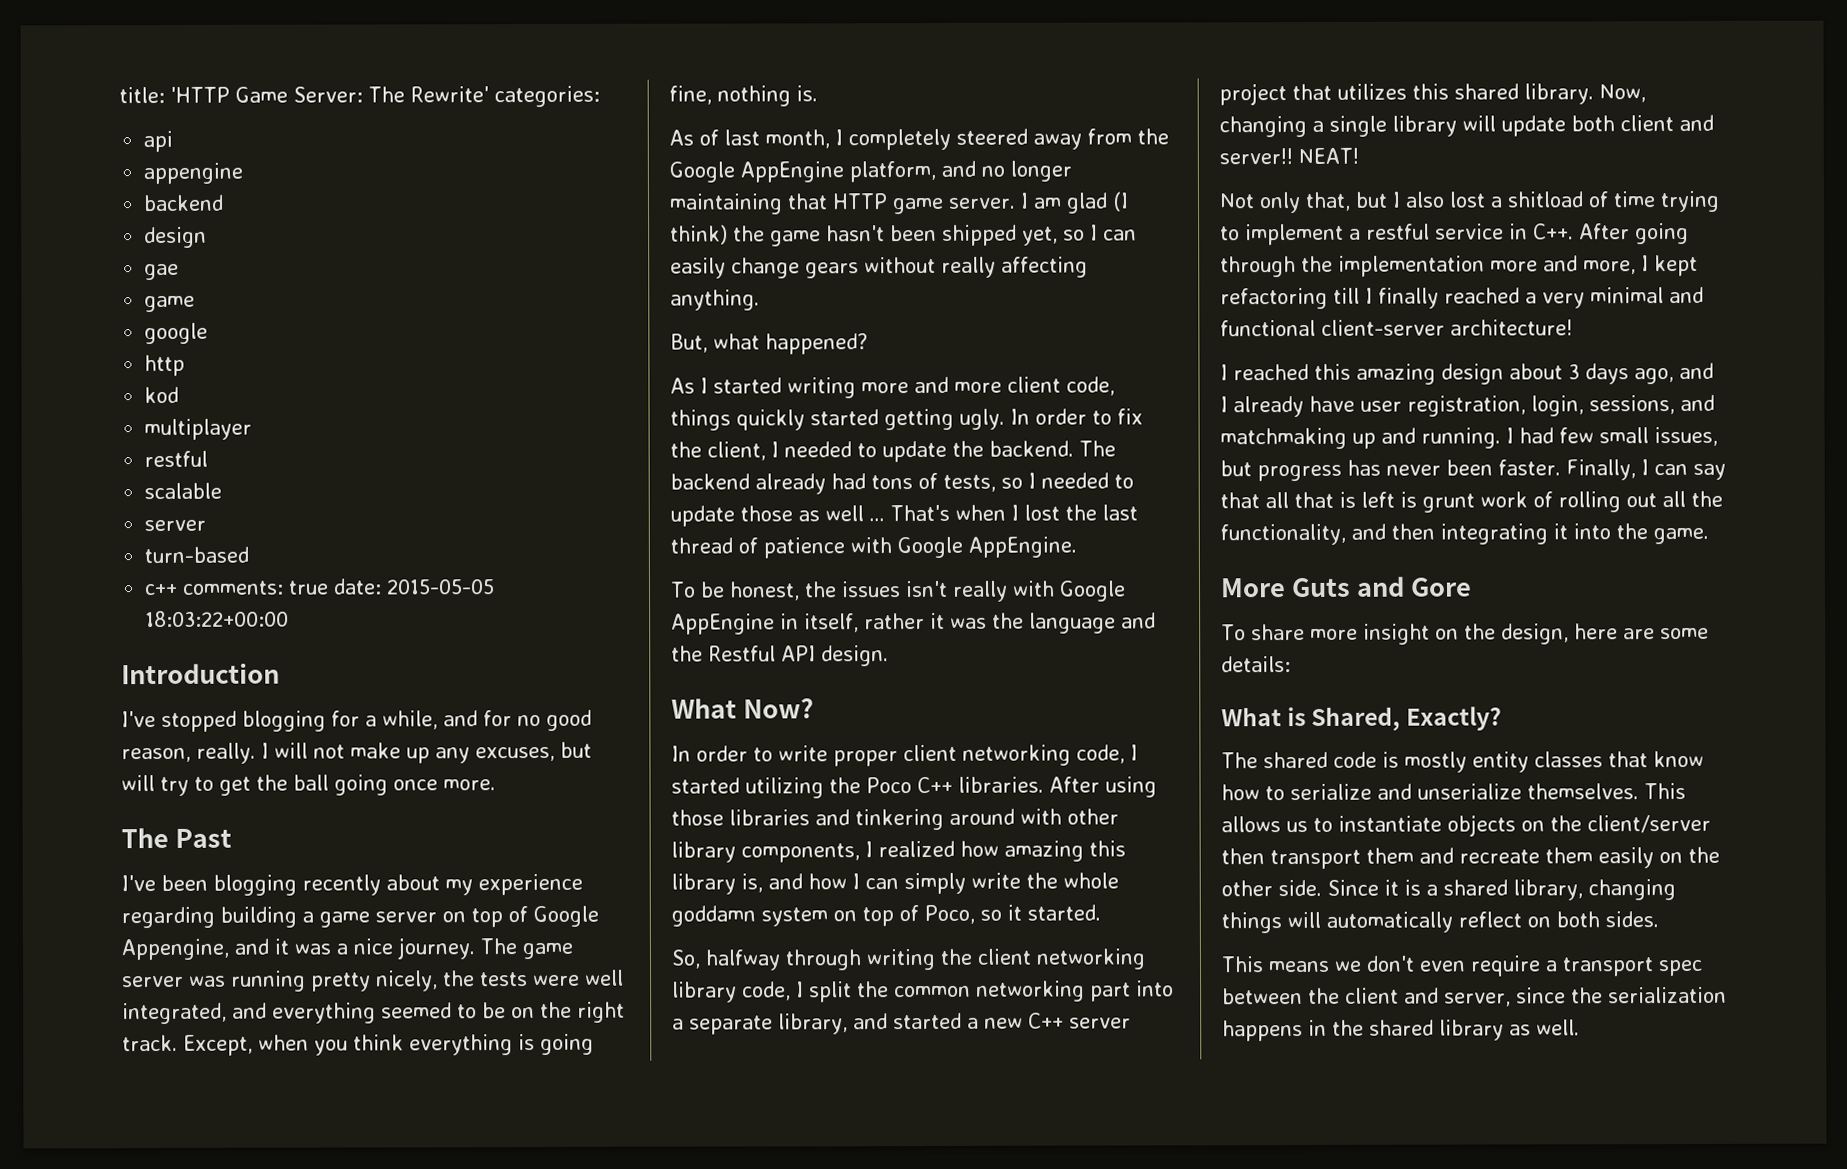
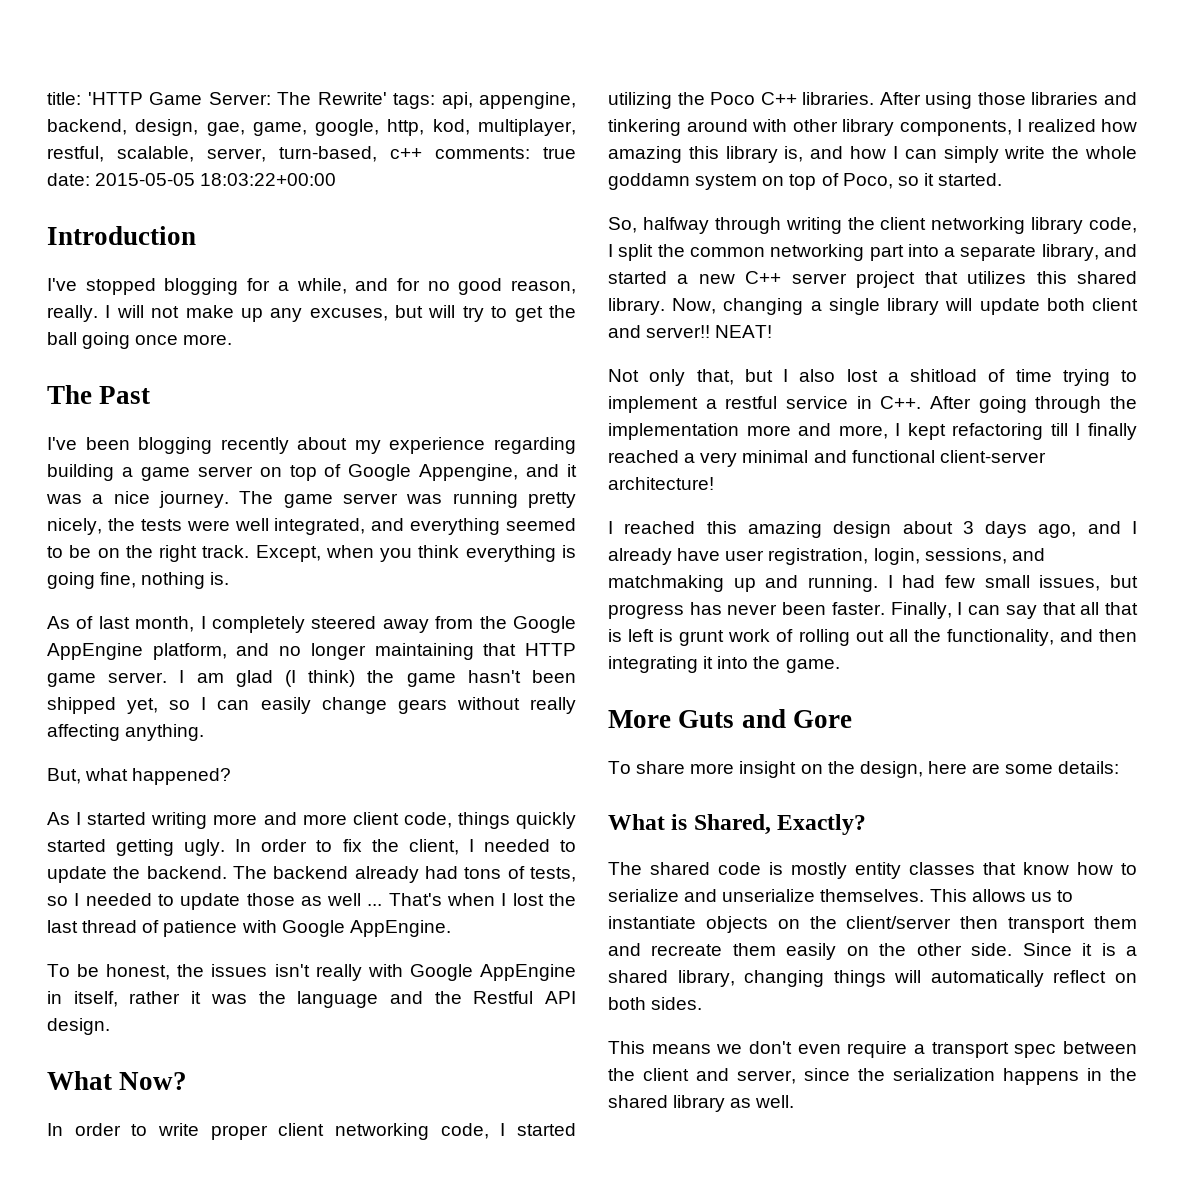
[494,85,600,108] [143,130,174,153] [143,162,244,185] [143,194,225,212] [144,226,208,249] [144,263,180,281] [144,295,196,313] [144,322,209,345] [144,354,186,377] [144,386,180,404] [144,418,253,441] [144,450,209,468] [144,482,223,500] [144,519,207,532] [144,546,250,564] categories: // api // appengine // backend // design // gae // game // google // http // kod // multiplayer // restful // scalable // server // turn-based // -> [393,92,576,109] [47,119,576,136] [47,146,377,162] tags: api, appengine, backend, design, gae, game, google, http, kod, multiplayer, restful, scalable, server, turn-based,

